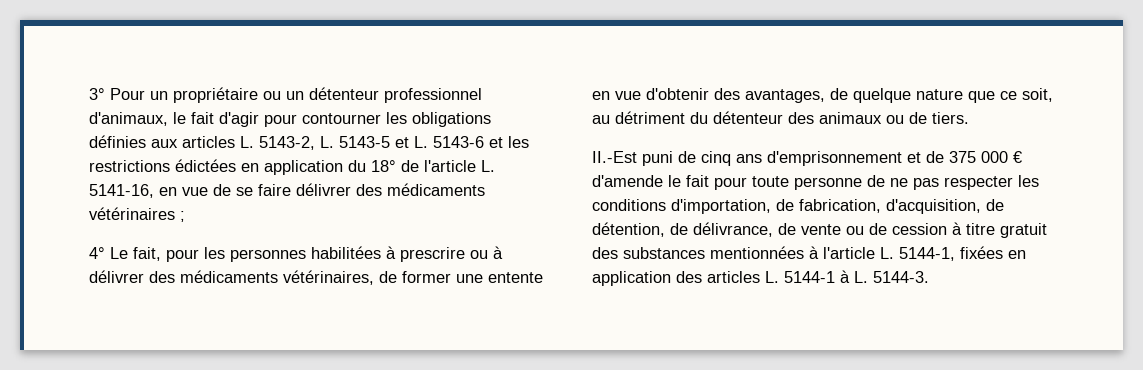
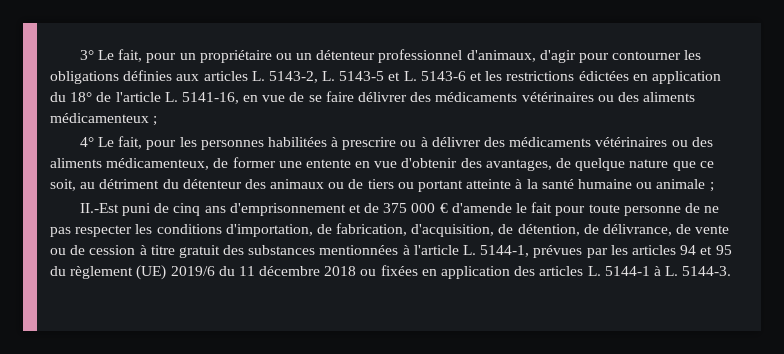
[110,88,145,100] Pour -> [97,49,177,63] Le fait, pour
[173,112,214,124] le fait -> (536, 56) none
(175, 213) none -> [597,92,696,102] [50,113,149,123] ou des aliments médicamenteux
[283,270,374,285] vétérinaires, -> [595,137,713,147] [50,158,210,170] vétérinaires ou des aliments médicamenteux,
[932,112,969,124] tiers. -> [367,179,714,192] tiers ou portant atteinte à la santé humaine ou animale ;
(955, 254) none -> [533,245,732,258] [50,265,377,280] prévues par les articles 94 et 95 du règlement (UE) 2019/6 du 11 décembre 2018 ou

